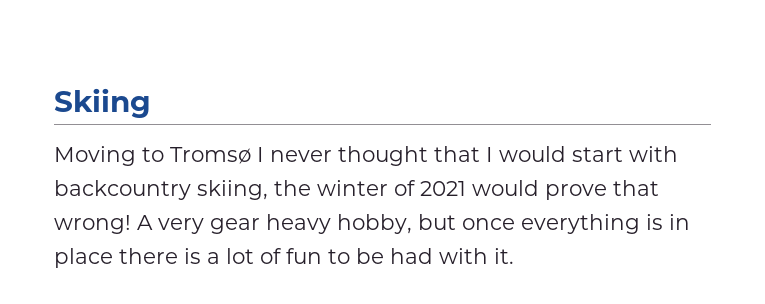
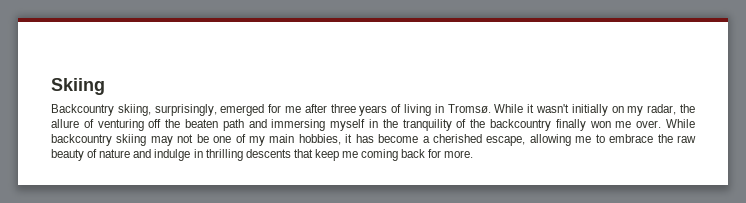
[54,146,678,166] [54,180,659,200] [54,214,690,234] [54,248,514,268] Moving to Tromsø I never thought that I would start with backcountry skiing, the winter of 2021 would prove that wrong! A very gear heavy hobby, but once everything is in place there is a lot of fun to be had with it. -> [51,104,695,116] [51,119,695,131] [51,134,697,146] [51,149,474,161] Backcountry skiing, surprisingly, emerged for me after three years of living in Tromsø. While it wasn't initially on my radar, the allure of venturing off the beaten path and immersing myself in the tranquility of the backcountry finally won me over. While backcountry skiing may not be one of my main hobbies, it has become a cherished escape, allowing me to embrace the raw beauty of nature and indulge in thrilling descents that keep me coming back for more.

